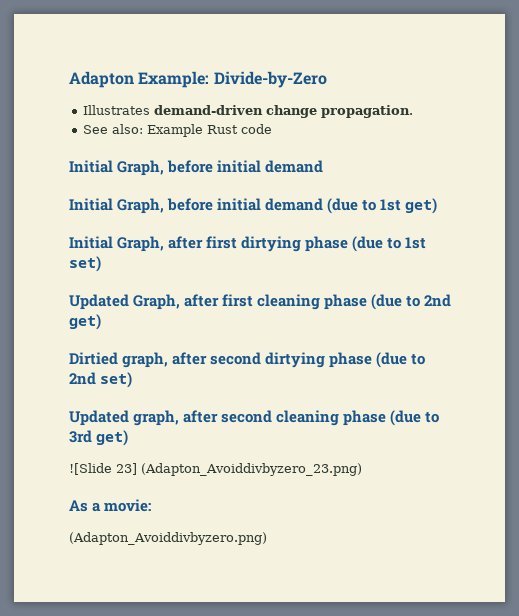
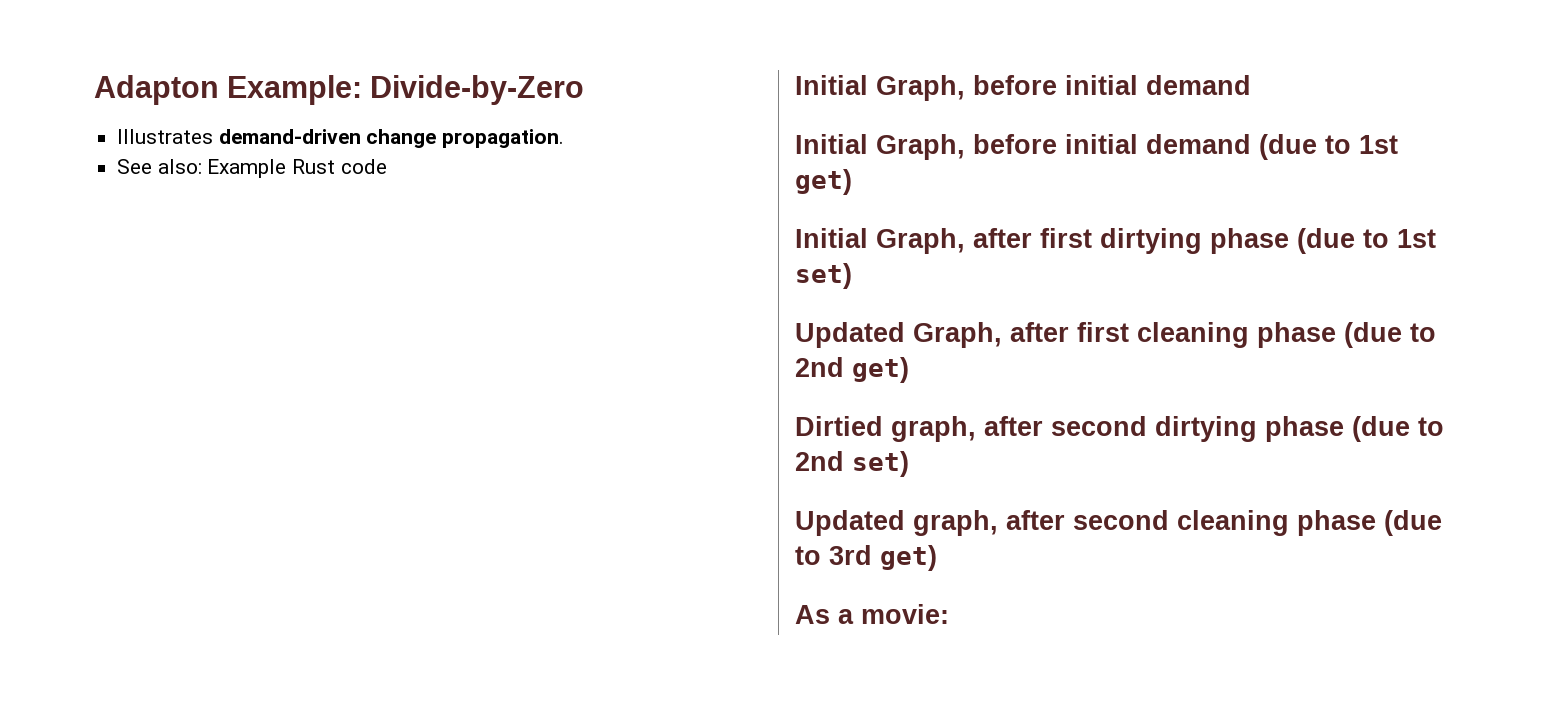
[69,463,362,476] // ![Slide 23] (Adapton_Avoiddivbyzero_23.png) -> (937, 558) none
[69,532,267,545] // (Adapton_Avoiddivbyzero.png) -> (949, 614) none

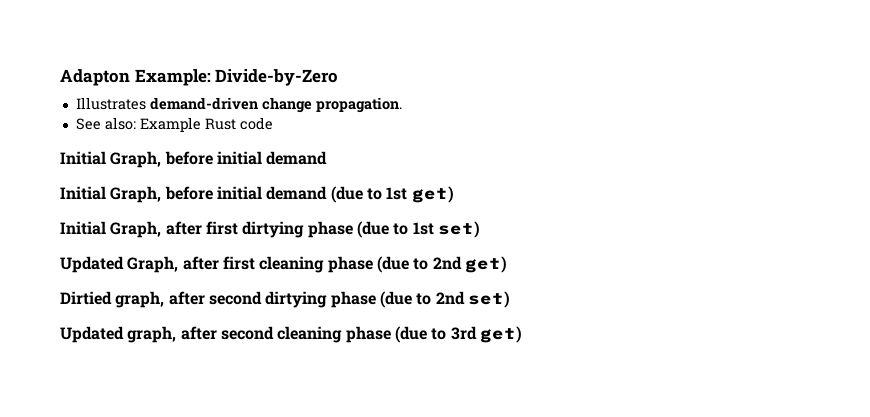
[795,604,949,624] // As a movie: -> (522, 334) none

